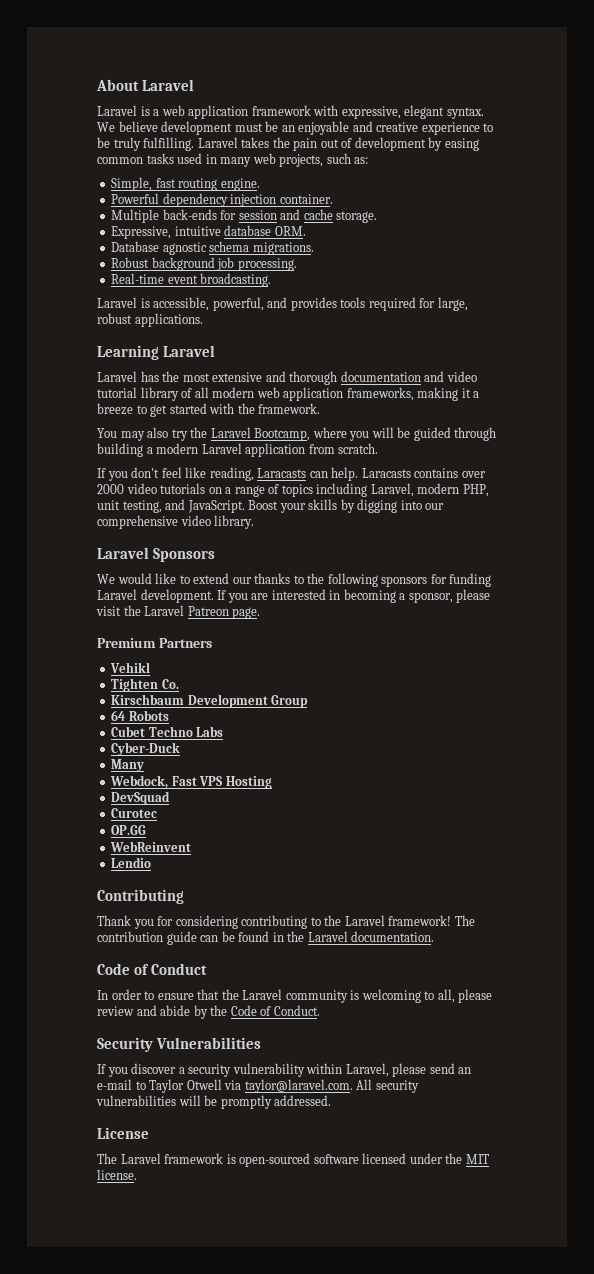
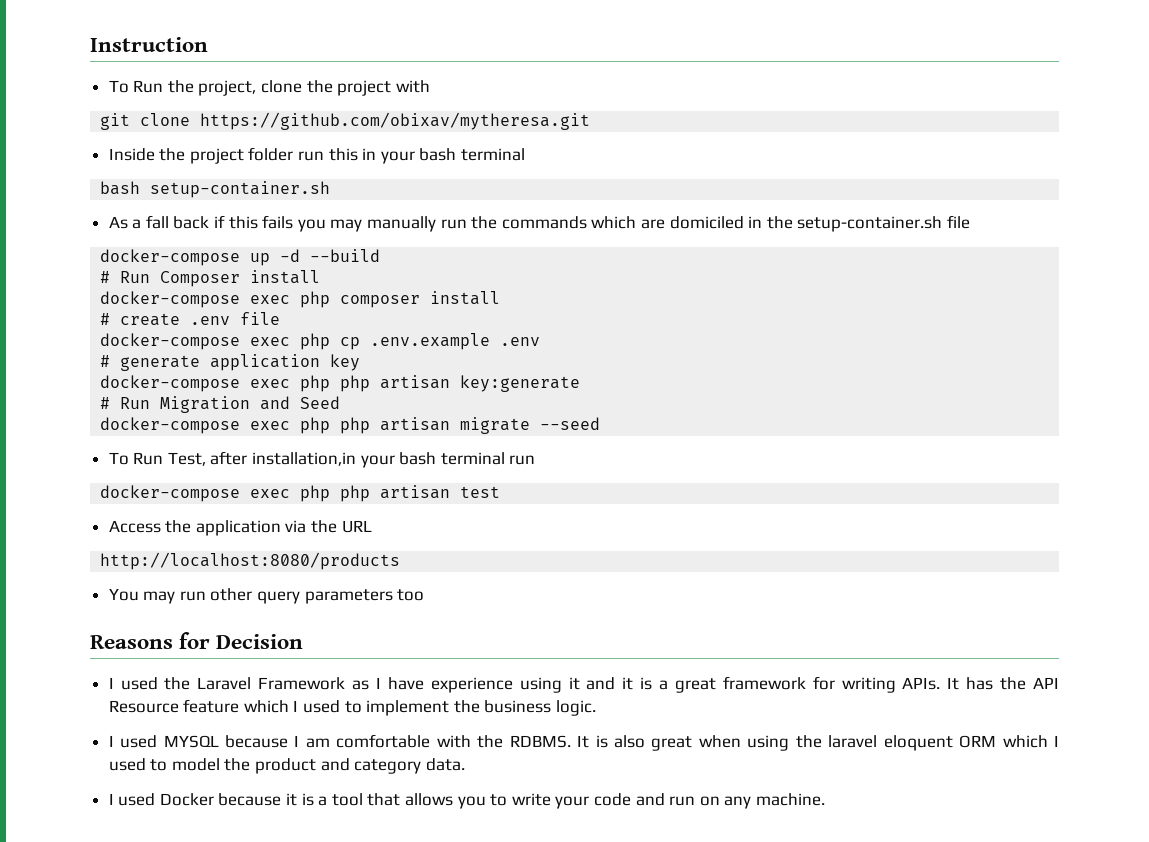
[96,79,195,91] [97,105,484,119] [97,121,494,135] [97,137,479,151] [97,153,369,167] [111,177,260,191] [111,193,333,207] [111,209,378,223] [111,225,306,239] [111,241,314,255] [111,257,297,271] [111,273,272,287] [97,297,468,311] [97,313,203,327] [97,345,216,360] [97,371,477,385] [97,387,480,401] [97,403,321,417] [97,427,497,441] [97,443,379,457] [97,467,486,481] [97,483,489,497] [97,499,445,513] [97,515,255,529] [97,547,216,562] [97,573,492,587] [97,589,491,603] [96,605,261,619] [97,638,212,648] [110,662,151,673] [111,678,179,692] [111,694,309,708] [111,710,169,721] [111,726,224,737] [111,742,181,756] [111,759,145,772] [110,775,272,789] [111,791,171,805] [111,808,158,818] [111,825,147,835] [110,841,192,852] [111,857,152,868] [97,889,184,904] [97,915,475,929] [97,931,435,945] [97,963,208,975] [97,989,493,1003] [97,1005,320,1019] [97,1037,262,1052] [97,1063,472,1077] [97,1079,419,1093] [96,1095,332,1109] [97,1127,149,1139] [97,1153,489,1167] [97,1169,137,1180] About Laravel // Laravel is a web application framework with expressive, elegant syntax. We believe development must be an enjoyable and creative experience to be truly fulfilling. Laravel takes the pain out of development by easing common tasks used in many web projects, such as: // Simple, fast routing engine. // Powerful dependency injection container. // Multiple back-ends for session and cache storage. // Expressive, intuitive database ORM. // Database agnostic schema migrations. // Robust background job processing. // Real-time event broadcasting. // Laravel is accessible, powerful, and provides tools required for large, robust applications. // Learning Laravel // Laravel has the most extensive and thorough documentation and video tutorial library of all modern web application frameworks, making it a breeze to get started with the framework. // You may also try the Laravel Bootcamp, where you will be guided through building a modern Laravel application from scratch. // If you don't feel like reading, Laracasts can help. Laracasts contains over 2000 video tutorials on a range of topics including Laravel, modern PHP, unit testing, and JavaScript. Boost your skills by digging into our comprehensive video library. // Laravel Sponsors // We would like to extend our thanks to the following sponsors for funding Laravel development. If you are interested in becoming a sponsor, please visit the Laravel Patreon page. // Premium Partners // Vehikl // Tighten Co. // Kirschbaum Development Group // 64 Robots // Cubet Techno Labs // Cyber-Duck // Many // Webdock, Fast VPS Hosting // DevSquad // Curotec // OP.GG // WebReinvent // Lendio // Contributing // Thank you for considering contributing to the Laravel framework! The contribution guide can be found in the Laravel documentation. // Code of Conduct // In order to ensure that the Laravel community is welcoming to all, please review and abide by the Code of Conduct. // Security Vulnerabilities // If you discover a security vulnerability within Laravel, please send an e-mail to Taylor Otwell via taylor@laravel.com. All security vulnerabilities will be promptly addressed. // License // The Laravel framework is open-sourced software licensed under the MIT license. -> [90,37,208,52] [108,80,430,96] [100,112,591,130] [108,147,526,164] [100,181,331,198] [108,215,970,232] [100,249,381,266] [100,270,321,287] [100,291,501,308] [100,312,281,326] [100,333,541,350] [100,354,361,371] [100,375,581,392] [100,396,341,413] [100,417,601,434] [108,451,536,468] [100,485,501,502] [108,520,372,536] [100,552,401,570] [108,588,425,604] [90,632,304,649] [108,676,1059,693] [108,699,597,716] [108,734,1060,751] [108,758,465,774] [108,793,825,809] Instruction // To Run the project, clone the project with // git clone https://github.com/obixav/mytheresa.git // Inside the project folder run this in your bash terminal // bash setup-container.sh // As a fall back if this fails you may manually run the commands which are domiciled in the setup-container.sh file // docker-compose up -d --build // # Run Composer install // docker-compose exec php composer install // # create .env file // docker-compose exec php cp .env.example .env // # generate application key // docker-compose exec php php artisan key:generate // # Run Migration and Seed // docker-compose exec php php artisan migrate --seed // To Run Test, after installation,in your bash terminal run // docker-compose exec php php artisan test // Access the application via the URL // http://localhost:8080/products // You may run other query parameters too // Reasons for Decision // I used the Laravel Framework as I have experience using it and it is a great framework for writing APIs. It has the API Resource feature which I used to implement the business logic. // I used MYSQL because I am comfortable with the RDBMS. It is also great when using the laravel eloquent ORM which I used to model the product and category data. // I used Docker because it is a tool that allows you to write your code and run on any machine.

